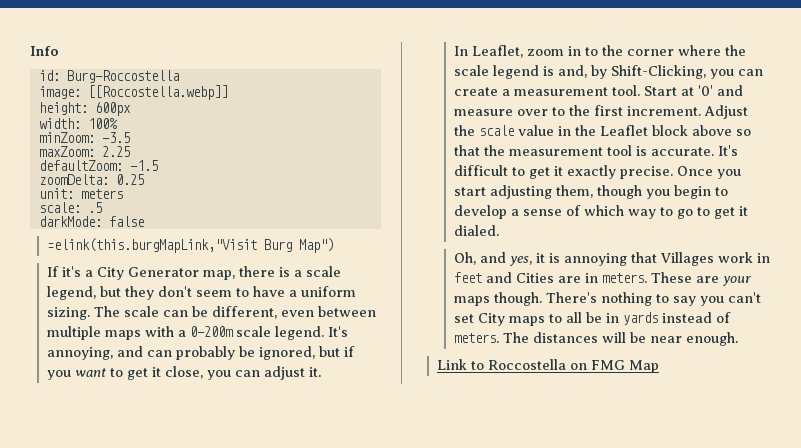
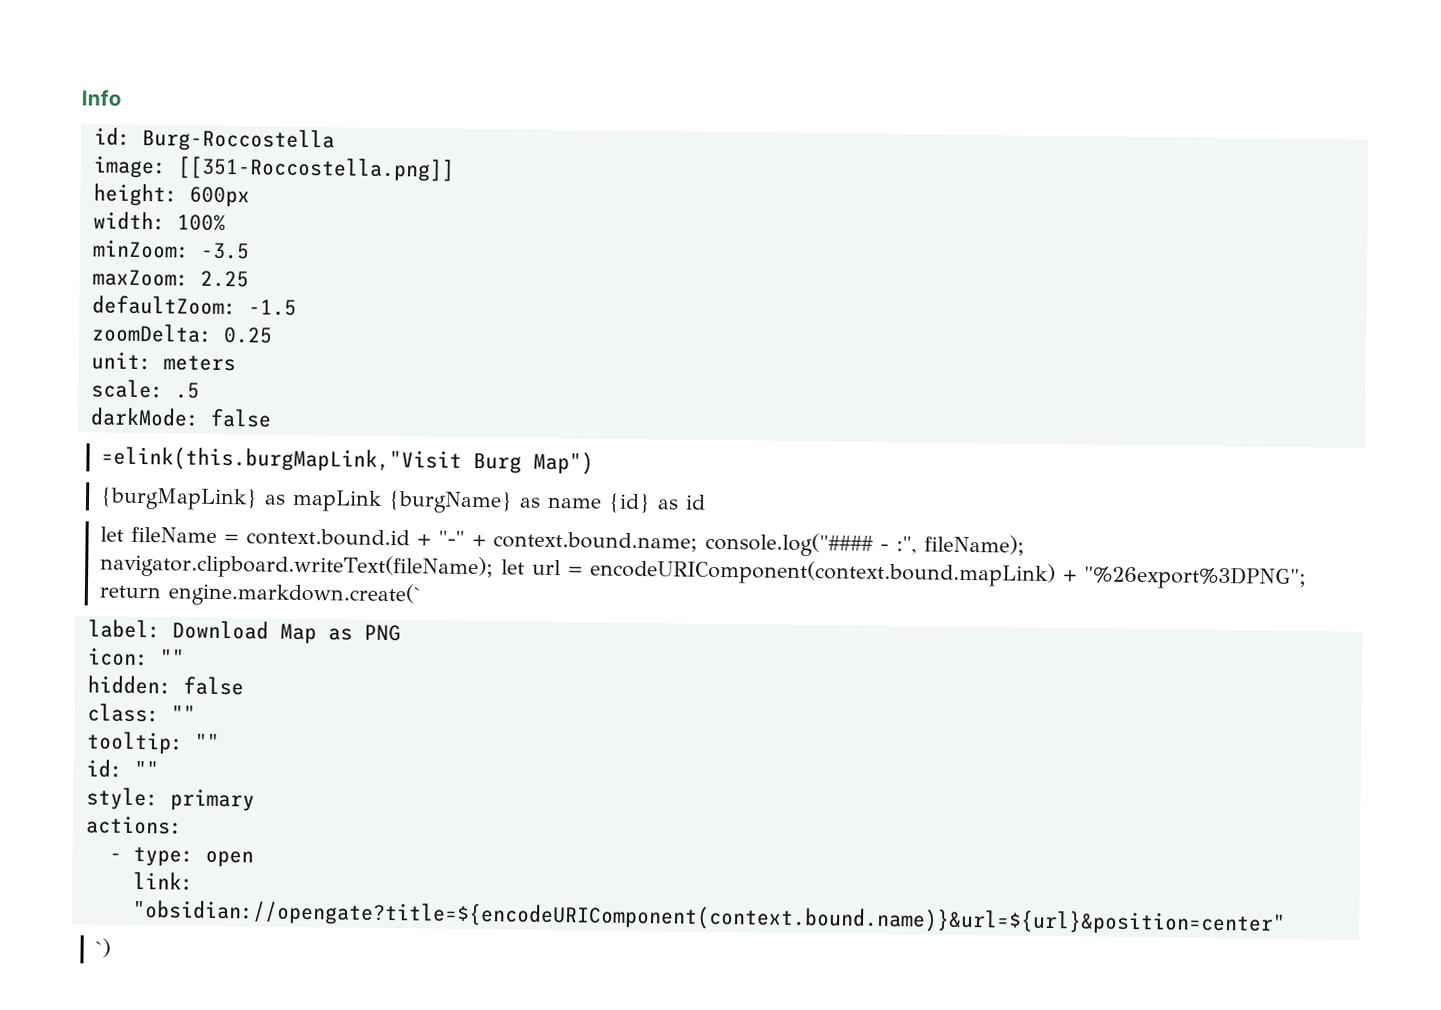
[87,85,228,100] [[Roccostella.webp]] -> [176,156,455,182] [[351-Roccostella.png]]
[47,266,342,280] [47,286,357,300] [47,306,377,320] [47,326,349,340] [47,346,356,360] [47,366,322,380] [454,45,747,58] [454,65,764,79] [454,85,744,96] [454,105,749,119] [454,125,752,136] [454,145,739,156] [454,165,742,179] [454,185,729,199] [454,205,749,219] [454,225,500,236] [454,252,771,266] [454,272,753,286] [454,292,762,306] [454,312,732,326] [454,332,739,346] [437,359,660,373] If it's a City Generator map, there is a scale legend, but they don't seem to have a uniform sizing. The scale can be different, even between multiple maps with a 0-200m scale legend. It's annoying, and can probably be ignored, but if you want to get it close, you can adjust it. // In Leaflet, zoom in to the corner where the scale legend is and, by Shift-Clicking, you can create a measurement tool. Start at '0' and measure over to the first increment. Adjust the scale value in the Leaflet block above so that the measurement tool is accurate. It's difficult to get it exactly precise. Once you start adjusting them, though you begin to develop a sense of which way to go to get it dialed. // Oh, and yes, it is annoying that Villages work in feet and Cities are in meters. These are your maps though. There's nothing to say you can't set City maps to all be in yards instead of meters. The distances will be near enough. // Link to Roccostella on FMG Map -> [99,486,706,514] [99,526,1025,557] [99,552,1307,591] [98,581,422,608] [87,619,401,645] [87,647,185,667] [86,675,244,696] [86,703,196,723] [85,731,220,755] [85,759,159,778] [85,787,255,812] [84,815,183,835] [108,846,254,868] [132,871,194,891] [131,898,1286,936] [94,938,111,958] {burgMapLink} as mapLink {burgName} as name {id} as id // let fileName = context.bound.id + "-" + context.bound.name; console.log("#### - :", fileName); navigator.clipboard.writeText(fileName); let url = encodeURIComponent(context.bound.mapLink) + "%26export%3DPNG"; return engine.markdown.create(` // label: Download Map as PNG // icon: "" // hidden: false // class: "" // tooltip: "" // id: "" // style: primary // actions: // - type: open // link: "obsidian://opengate?title=${encodeURIComponent(context.bound.name)}&url=${url}&position=center" // `)

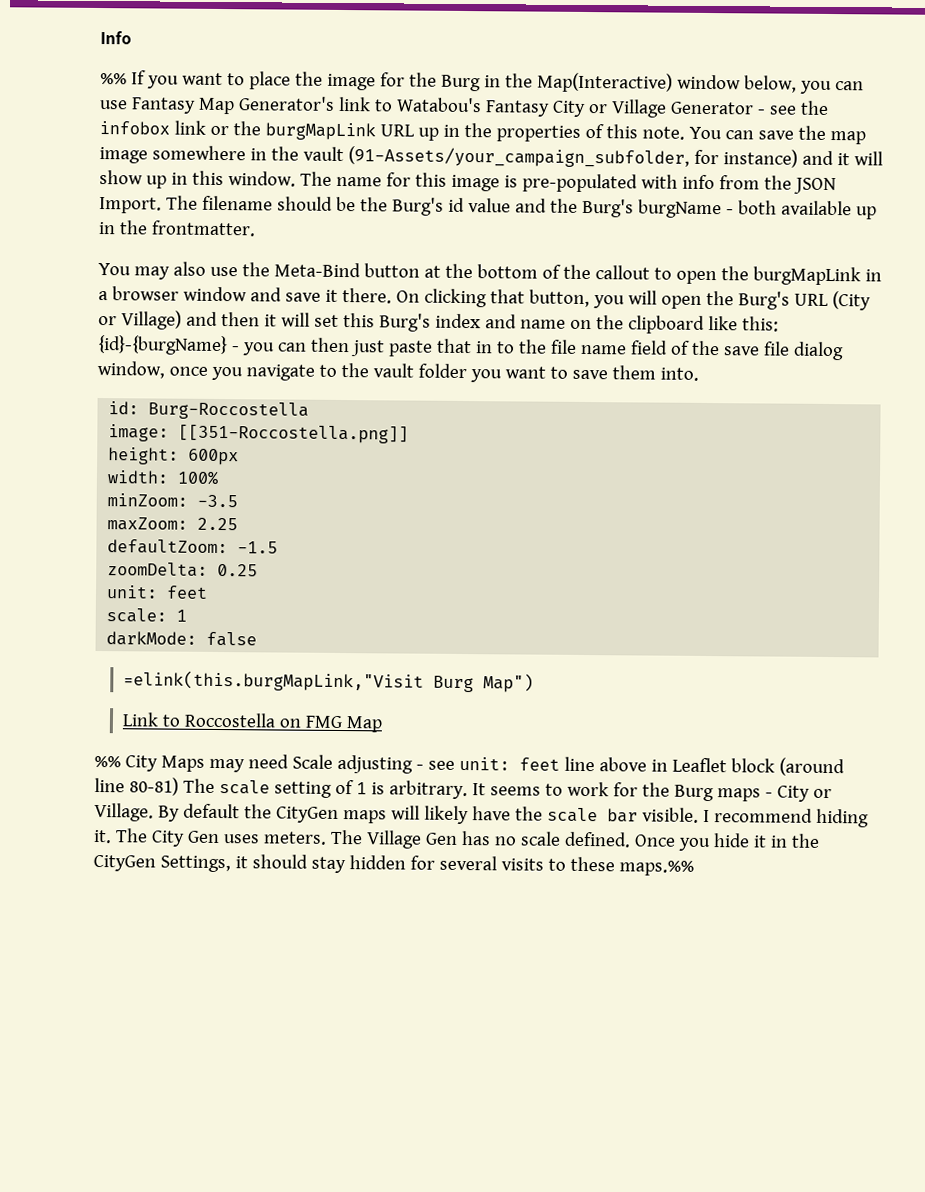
(121, 98) none -> [100,70,864,95] [99,96,829,118] [99,120,866,145] [99,145,883,168] [99,170,836,195] [99,195,877,220] [98,220,256,237] [98,261,882,286] [98,286,871,311] [98,310,779,334] [97,335,844,361] [97,361,699,383] // %% If you want to place the image for the Burg in the Map(Interactive) window below, you can use Fantasy Map Generator's link to Watabou's Fantasy City or Village Generator - see the infobox link or the burgMapLink URL up in the properties of this note. You can save the map image somewhere in the vault (91-Assets/your_campaign_subfolder, for instance) and it will show up in this window. The name for this image is pre-populated with info from the JSON Import. The filename should be the Burg's id value and the Burg's burgName - both available up in the frontmatter. // You may also use the Meta-Bind button at the bottom of the callout to open the burgMapLink in a browser window and save it there. On clicking that button, you will open the Burg's URL (City or Village) and then it will set this Burg's index and name on the clipboard like this: {id}-{burgName} - you can then just paste that in to the file name field of the save file dialog window, once you navigate to the vault folder you want to save them into.
[162,355,236,372] meters -> [166,585,209,599] feet
[174,382,200,399] .5 -> [176,609,188,622] 1
[99,486,706,514] [99,526,1025,557] [99,552,1307,591] [98,581,422,608] [87,619,401,645] [87,647,185,667] [86,675,244,696] [86,703,196,723] [85,731,220,755] [85,759,159,778] [85,787,255,812] [84,815,183,835] [108,846,254,868] [132,871,194,891] [131,898,1286,936] [94,938,111,958] {burgMapLink} as mapLink {burgName} as name {id} as id // let fileName = context.bound.id + "-" + context.bound.name; console.log("#### - :", fileName); navigator.clipboard.writeText(fileName); let url = encodeURIComponent(context.bound.mapLink) + "%26export%3DPNG"; return engine.markdown.create(` // label: Download Map as PNG // icon: "" // hidden: false // class: "" // tooltip: "" // id: "" // style: primary // actions: // - type: open // link: "obsidian://opengate?title=${encodeURIComponent(context.bound.name)}&url=${url}&position=center" // `) -> [122,712,384,733] [94,754,845,777] [94,777,832,802] [94,802,869,828] [93,828,820,852] [93,854,694,876] Link to Roccostella on FMG Map // %% City Maps may need Scale adjusting - see unit: feet line above in Leaflet block (around line 80-81) The scale setting of 1 is arbitrary. It seems to work for the Burg maps - City or Village. By default the CityGen maps will likely have the scale bar visible. I recommend hiding it. The City Gen uses meters. The Village Gen has no scale defined. Once you hide it in the CityGen Settings, it should stay hidden for several visits to these maps.%%

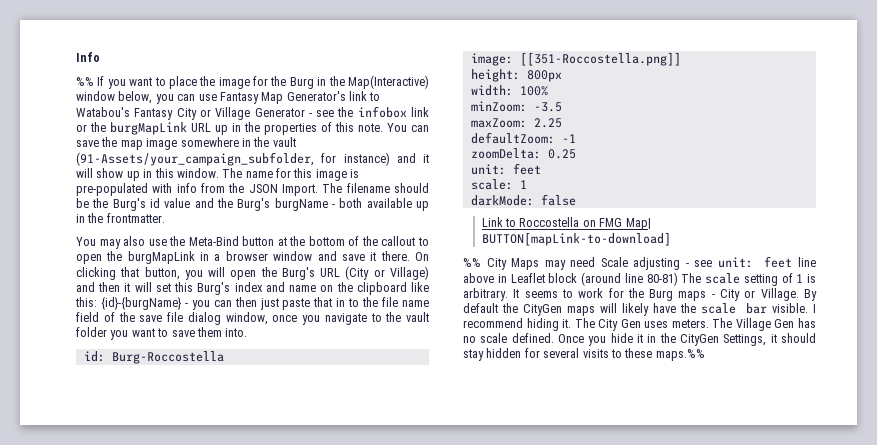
[188,448,240,466] 600px -> [526,70,562,82] 800px
[237,541,279,554] -1.5 -> [561,134,576,143] -1
[123,670,535,693] // =elink(this.burgMapLink,"Visit Burg Map") -> (576, 200) none
[346,716,384,733] Map -> [625,218,651,230] [481,232,671,246] Map| BUTTON[mapLink-to-download]

